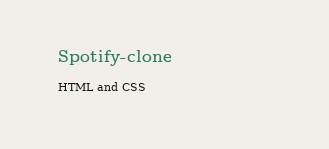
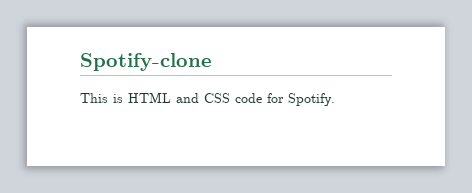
(172, 58) none -> [80,93,123,103] This is
(146, 87) none -> [235,93,335,106] code for Spotify.

